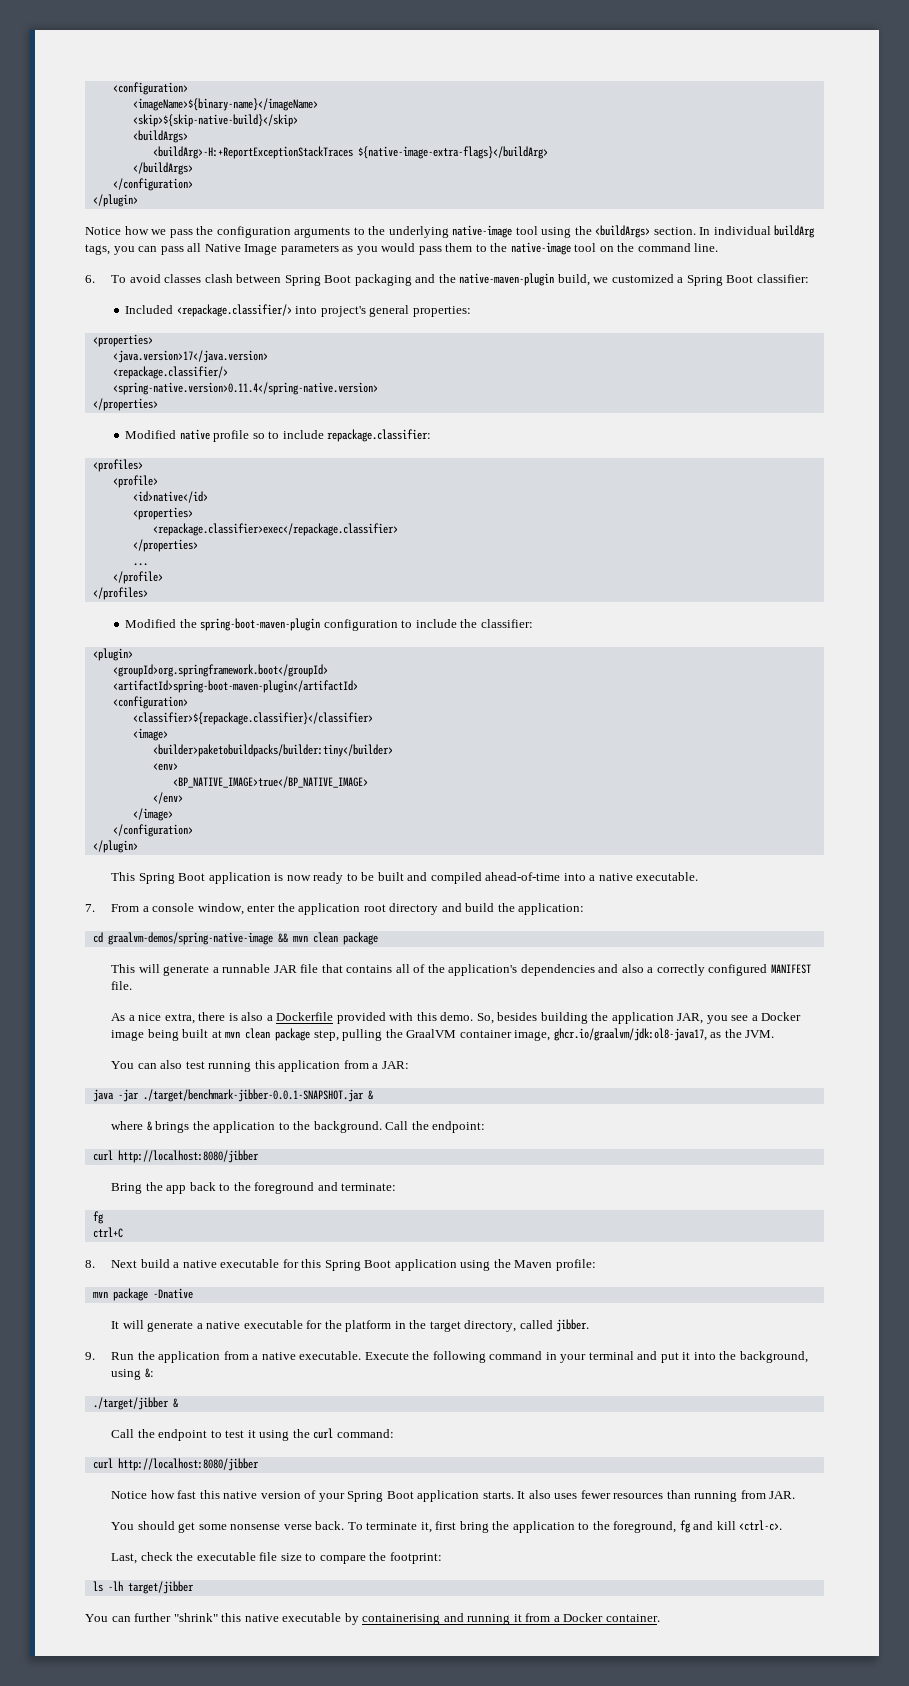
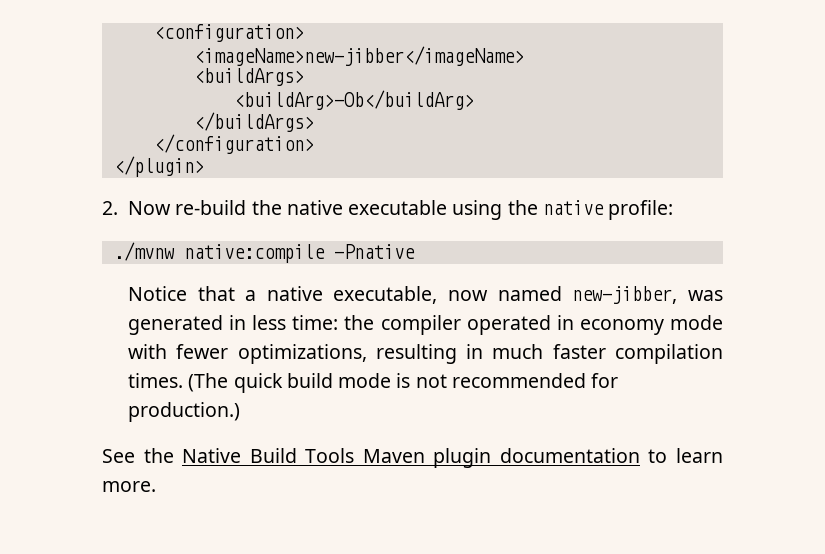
[112,82,188,95] [132,98,318,111] [132,114,298,127] <configuration> // <imageName>${binary-name}</imageName> // <skip>${skip-native-build}</skip> -> [153,24,304,42] [193,46,524,66] <configuration> // <imageName>new-jibber</imageName>
[152,146,548,159] <buildArg>-H:+ReportExceptionStackTraces ${native-image-extra-flags}</buildArg> -> [233,90,474,110] <buildArg>-Ob</buildArg>
[85,225,816,238] [85,242,719,255] [85,273,809,286] [125,304,471,317] [92,334,153,347] [112,350,268,363] [112,366,228,379] [112,382,378,395] [92,398,158,411] [125,429,432,442] [92,459,143,472] [112,475,158,488] [132,491,208,503] [132,507,193,520] [152,523,398,536] [132,539,198,552] [132,563,148,566] [112,571,163,584] [92,587,148,600] [125,618,533,631] [92,648,133,661] [112,664,328,677] [112,680,358,693] [112,696,188,709] [132,712,373,725] [132,728,168,741] [152,744,393,757] [152,763,178,771] [172,776,368,788] [152,792,183,804] [132,808,173,821] [112,824,193,837] [92,840,138,853] [110,872,699,884] [85,903,585,915] [92,932,378,945] [110,964,811,976] [110,981,132,990] [110,1012,802,1024] [110,1028,775,1041] [110,1060,409,1072] [92,1089,373,1102] [110,1121,486,1133] [92,1150,259,1163] [110,1182,397,1194] [92,1211,104,1224] [92,1227,123,1238] [85,1259,596,1271] [92,1288,193,1301] [110,1319,590,1332] [85,1351,808,1363] [110,1368,154,1380] [92,1397,178,1410] [110,1428,394,1441] [92,1458,259,1471] [110,1490,796,1502] [110,1520,783,1533] [110,1552,442,1564] [92,1581,194,1594] [85,1613,660,1625] Notice how we pass the configuration arguments to the underlying native-image tool using the <buildArgs> section. In individual buildArg tags, you can pass all Native Image parameters as you would pass them to the native-image tool on the command line. // 6. To avoid classes clash between Spring Boot packaging and the native-maven-plugin build, we customized a Spring Boot classifier: // Included <repackage.classifier/> into project's general properties: // <properties> // <java.version>17</java.version> // <repackage.classifier/> // <spring-native.version>0.11.4</spring-native.version> // </properties> // Modified native profile so to include repackage.classifier: // <profiles> // <profile> // <id>native</id> // <properties> // <repackage.classifier>exec</repackage.classifier> // </properties> // ... // </profile> // </profiles> // Modified the spring-boot-maven-plugin configuration to include the classifier: // <plugin> // <groupId>org.springframework.boot</groupId> // <artifactId>spring-boot-maven-plugin</artifactId> // <configuration> // <classifier>${repackage.classifier}</classifier> // <image> // <builder>paketobuildpacks/builder:tiny</builder> // <env> // <BP_NATIVE_IMAGE>true</BP_NATIVE_IMAGE> // </env> // </image> // </configuration> // </plugin> // This Spring Boot application is now ready to be built and compiled ahead-of-time into a native executable. // 7. From a console window, enter the application root directory and build the application: // cd graalvm-demos/spring-native-image && mvn clean package // This will generate a runnable JAR file that contains all of the application's dependencies and also a correctly configured MANIFEST file. // As a nice extra, there is also a Dockerfile provided with this demo. So, besides building the application JAR, you see a Docker image being built at mvn clean package step, pulling the GraalVM container image, ghcr.io/graalvm/jdk:ol8-java17, as the JVM. // You can also test running this application from a JAR: // java -jar ./target/benchmark-jibber-0.0.1-SNAPSHOT.jar & // where & brings the application to the background. Call the endpoint: // curl http://localhost:8080/jibber // Bring the app back to the foreground and terminate: // fg // ctrl+C // 8. Next build a native executable for this Spring Boot application using the Maven profile: // mvn package -Dnative // It will generate a native executable for the platform in the target directory, called jibber. // 9. Run the application from a native executable. Execute the following command in your terminal and put it into the background, using &: // ./target/jibber & // Call the endpoint to test it using the curl command: // curl http://localhost:8080/jibber // Notice how fast this native version of your Spring Boot application starts. It also uses fewer resources than running from JAR. // You should get some nonsense verse back. To terminate it, first bring the application to the foreground, fg and kill <ctrl-c>. // Last, check the executable file size to compare the footprint: // ls -lh target/jibber // You can further "shrink" this native executable by containerising and running it from a Docker container. -> [102,200,674,220] [113,242,415,263] [127,286,723,304] [127,315,723,335] [127,344,723,364] [127,373,619,393] [127,402,240,422] [102,448,723,468] [102,481,156,492] 2. Now re-build the native executable using the native profile: // ./mvnw native:compile -Pnative // Notice that a native executable, now named new-jibber, was generated in less time: the compiler operated in economy mode with fewer optimizations, resulting in much faster compilation times. (The quick build mode is not recommended for production.) // See the Native Build Tools Maven plugin documentation to learn more.

